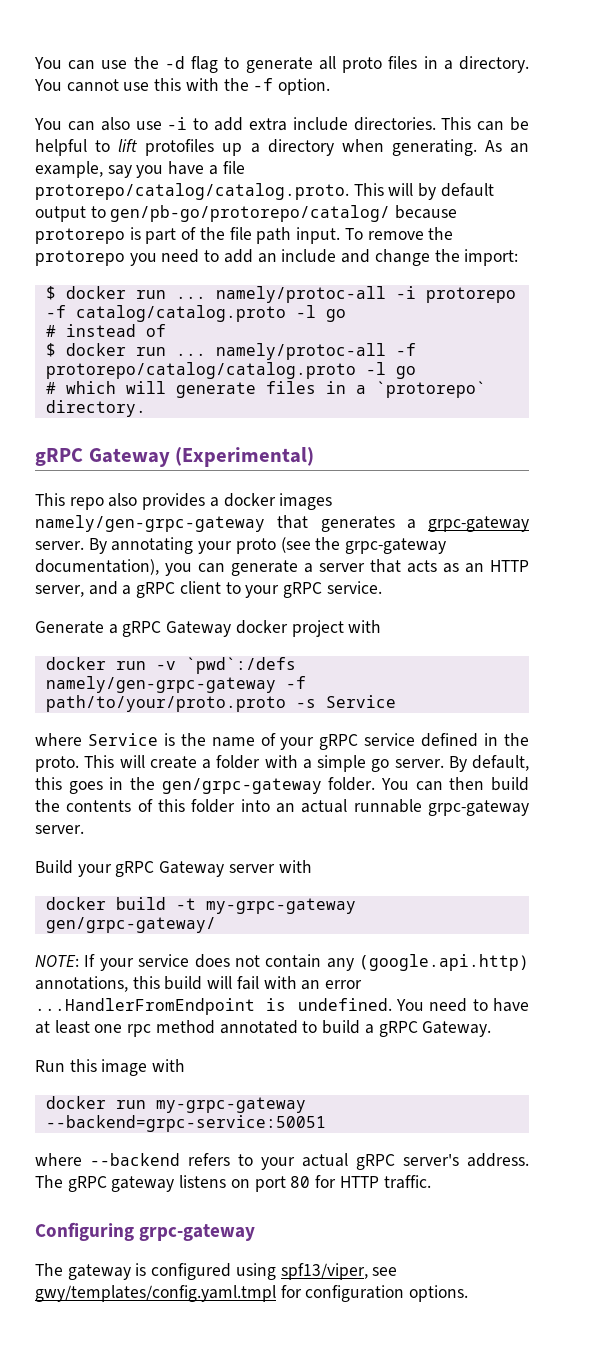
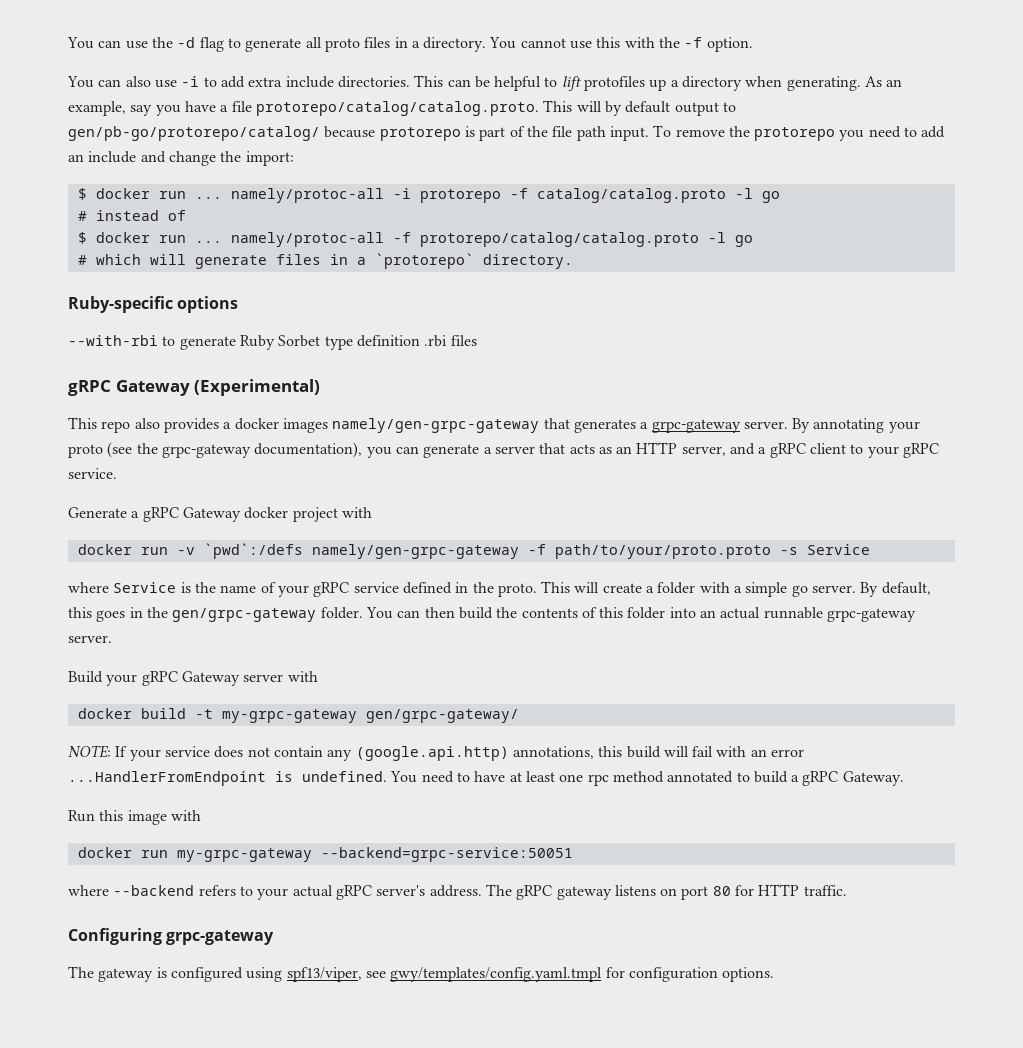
(146, 408) none -> [68,296,239,313] [68,335,477,350] // Ruby-specific options // --with-rbi to generate Ruby Sorbet type definition .rbi files

